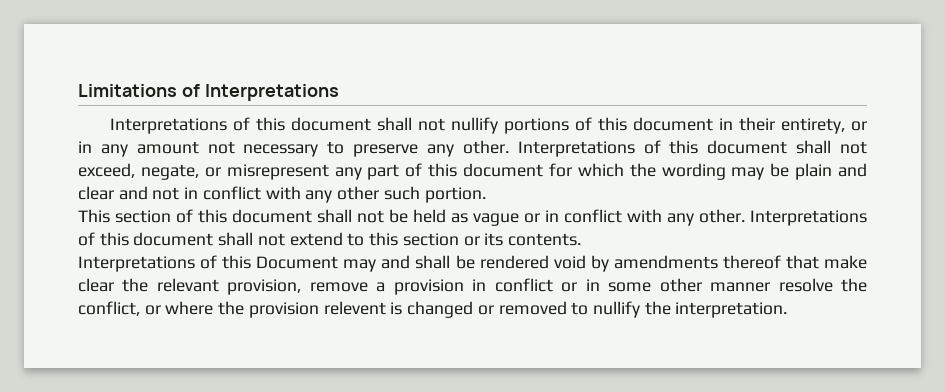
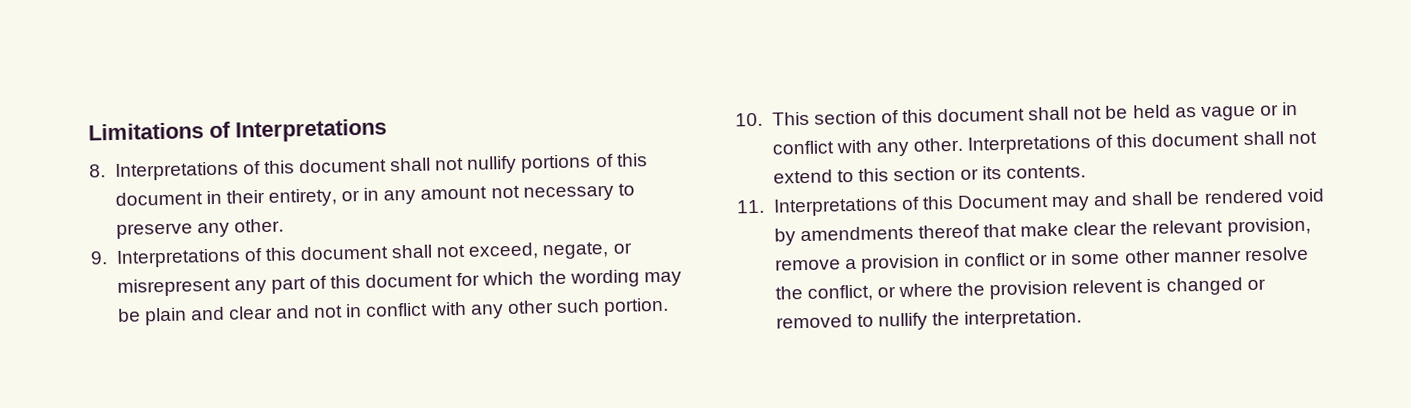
(339, 92) none -> [89,164,106,178] 8.
(509, 147) none -> [90,251,108,265] // 9.
(486, 195) none -> [735,112,763,127] 10.
(581, 239) none -> [736,199,765,214] 11.

